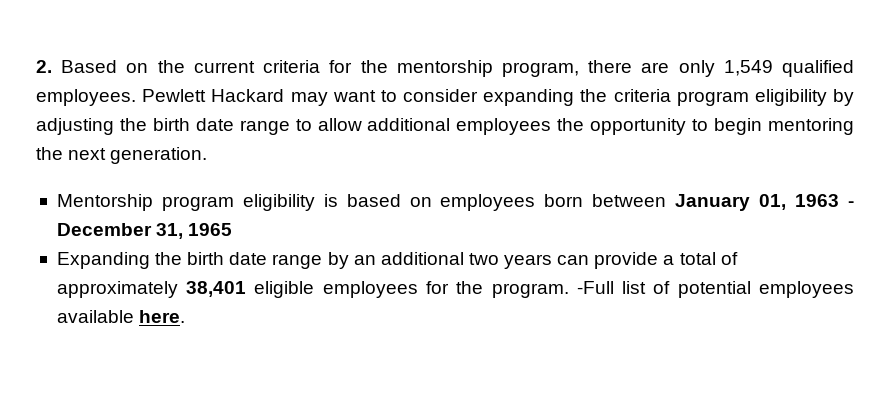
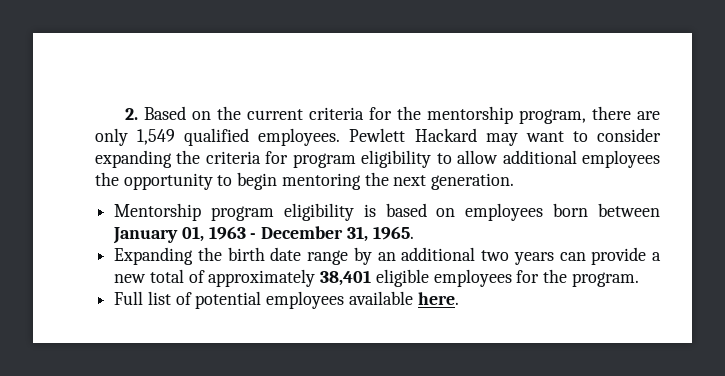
[676,89,854,106] [36,118,290,135] program eligibility by adjusting the birth date range -> [265,150,432,168] for program eligibility
[188,223,233,236] 1965 -> [372,226,414,240] 1965.
(675, 260) none -> [114,274,147,283] new
[576,281,614,294] -Full -> [114,291,144,305] // Full

